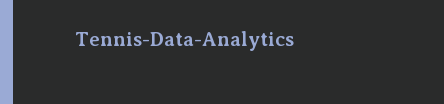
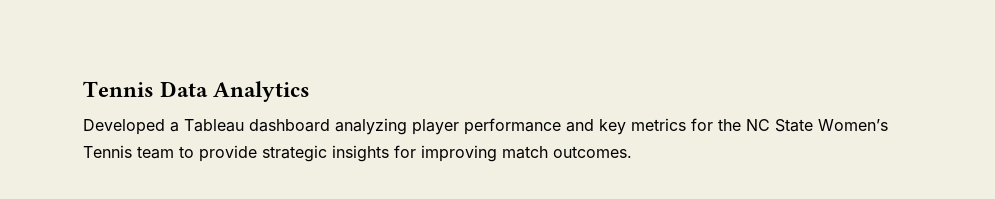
[75,31,294,51] Tennis-Data-Analytics -> [83,81,311,102] [83,118,888,135] [83,145,632,162] Tennis Data Analytics // Developed a Tableau dashboard analyzing player performance and key metrics for the NC State Women’s Tennis team to provide strategic insights for improving match outcomes.

